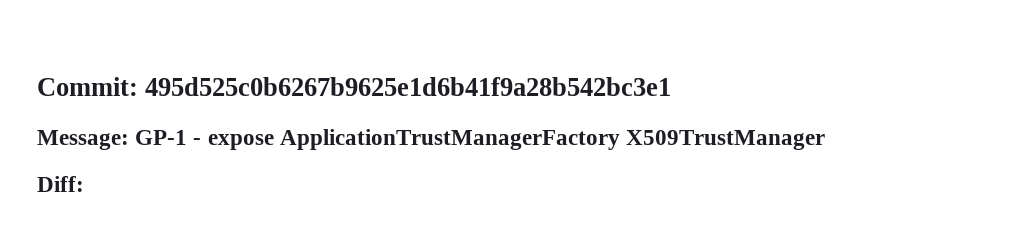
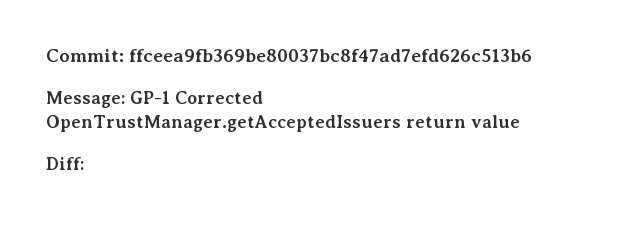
[145,77,672,96] 495d525c0b6267b9625e1d6b41f9a28b542bc3e1 -> [129,49,533,62] ffceea9fb369be80037bc8f47ad7efd626c513b6
[193,129,826,150] - expose ApplicationTrustManagerFactory X509TrustManager -> [175,91,263,104] [46,115,520,132] Corrected OpenTrustManager.getAcceptedIssuers return value

